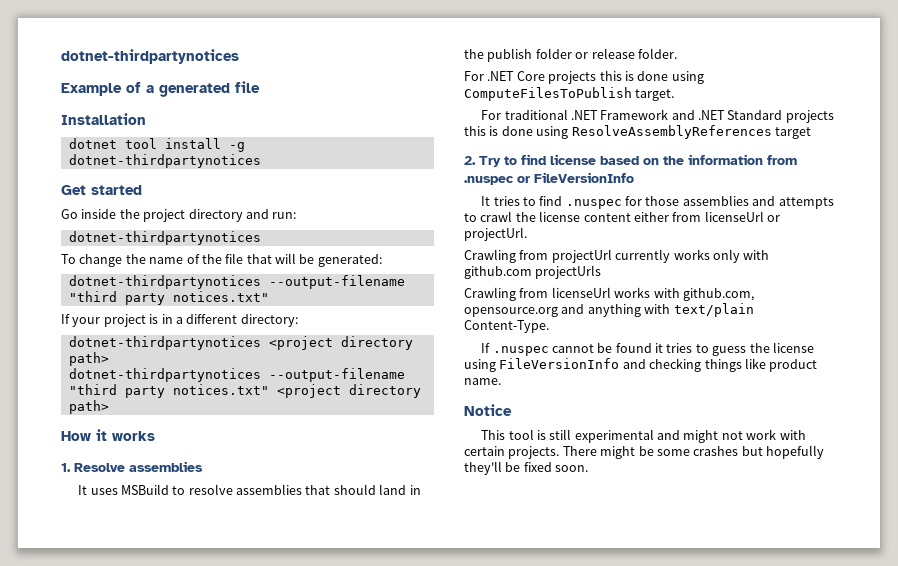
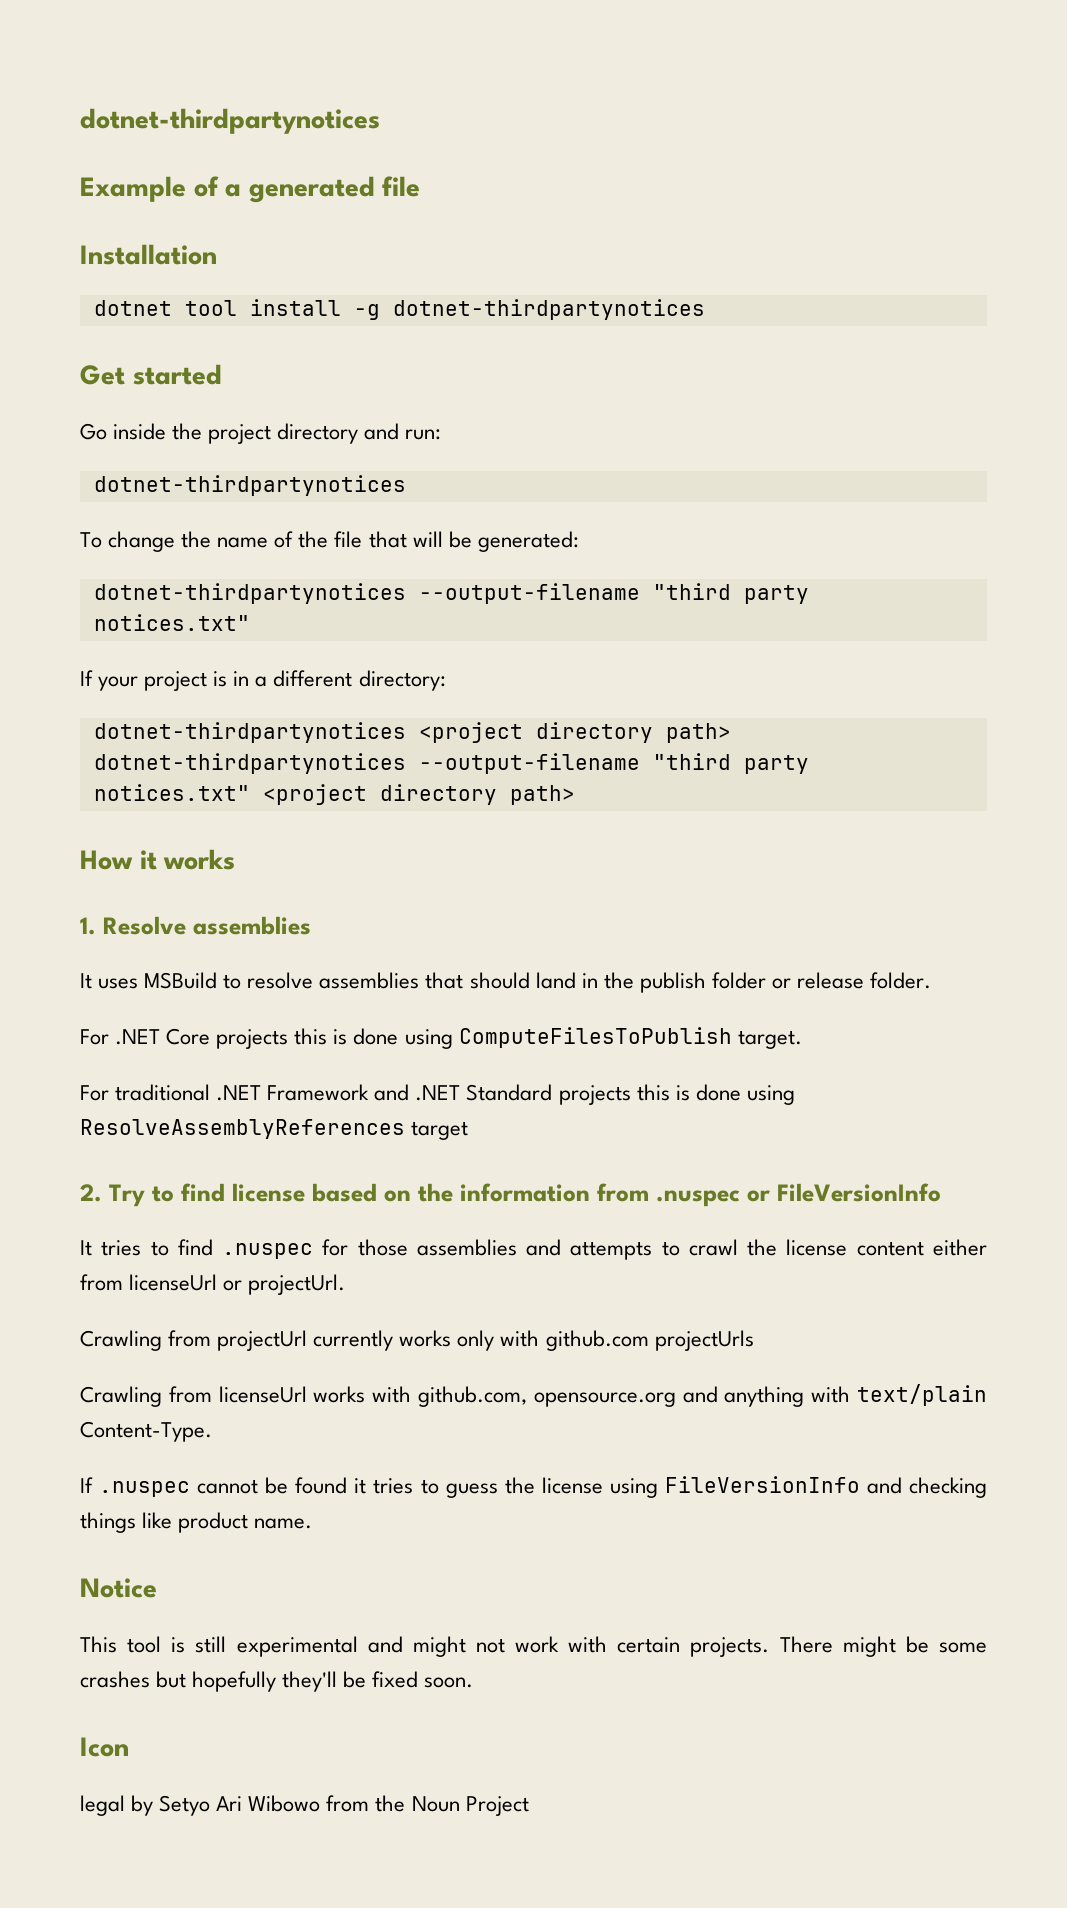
(589, 468) none -> [80,1737,129,1757] [80,1795,529,1816] // Icon // legal by Setyo Ari Wibowo from the Noun Project

